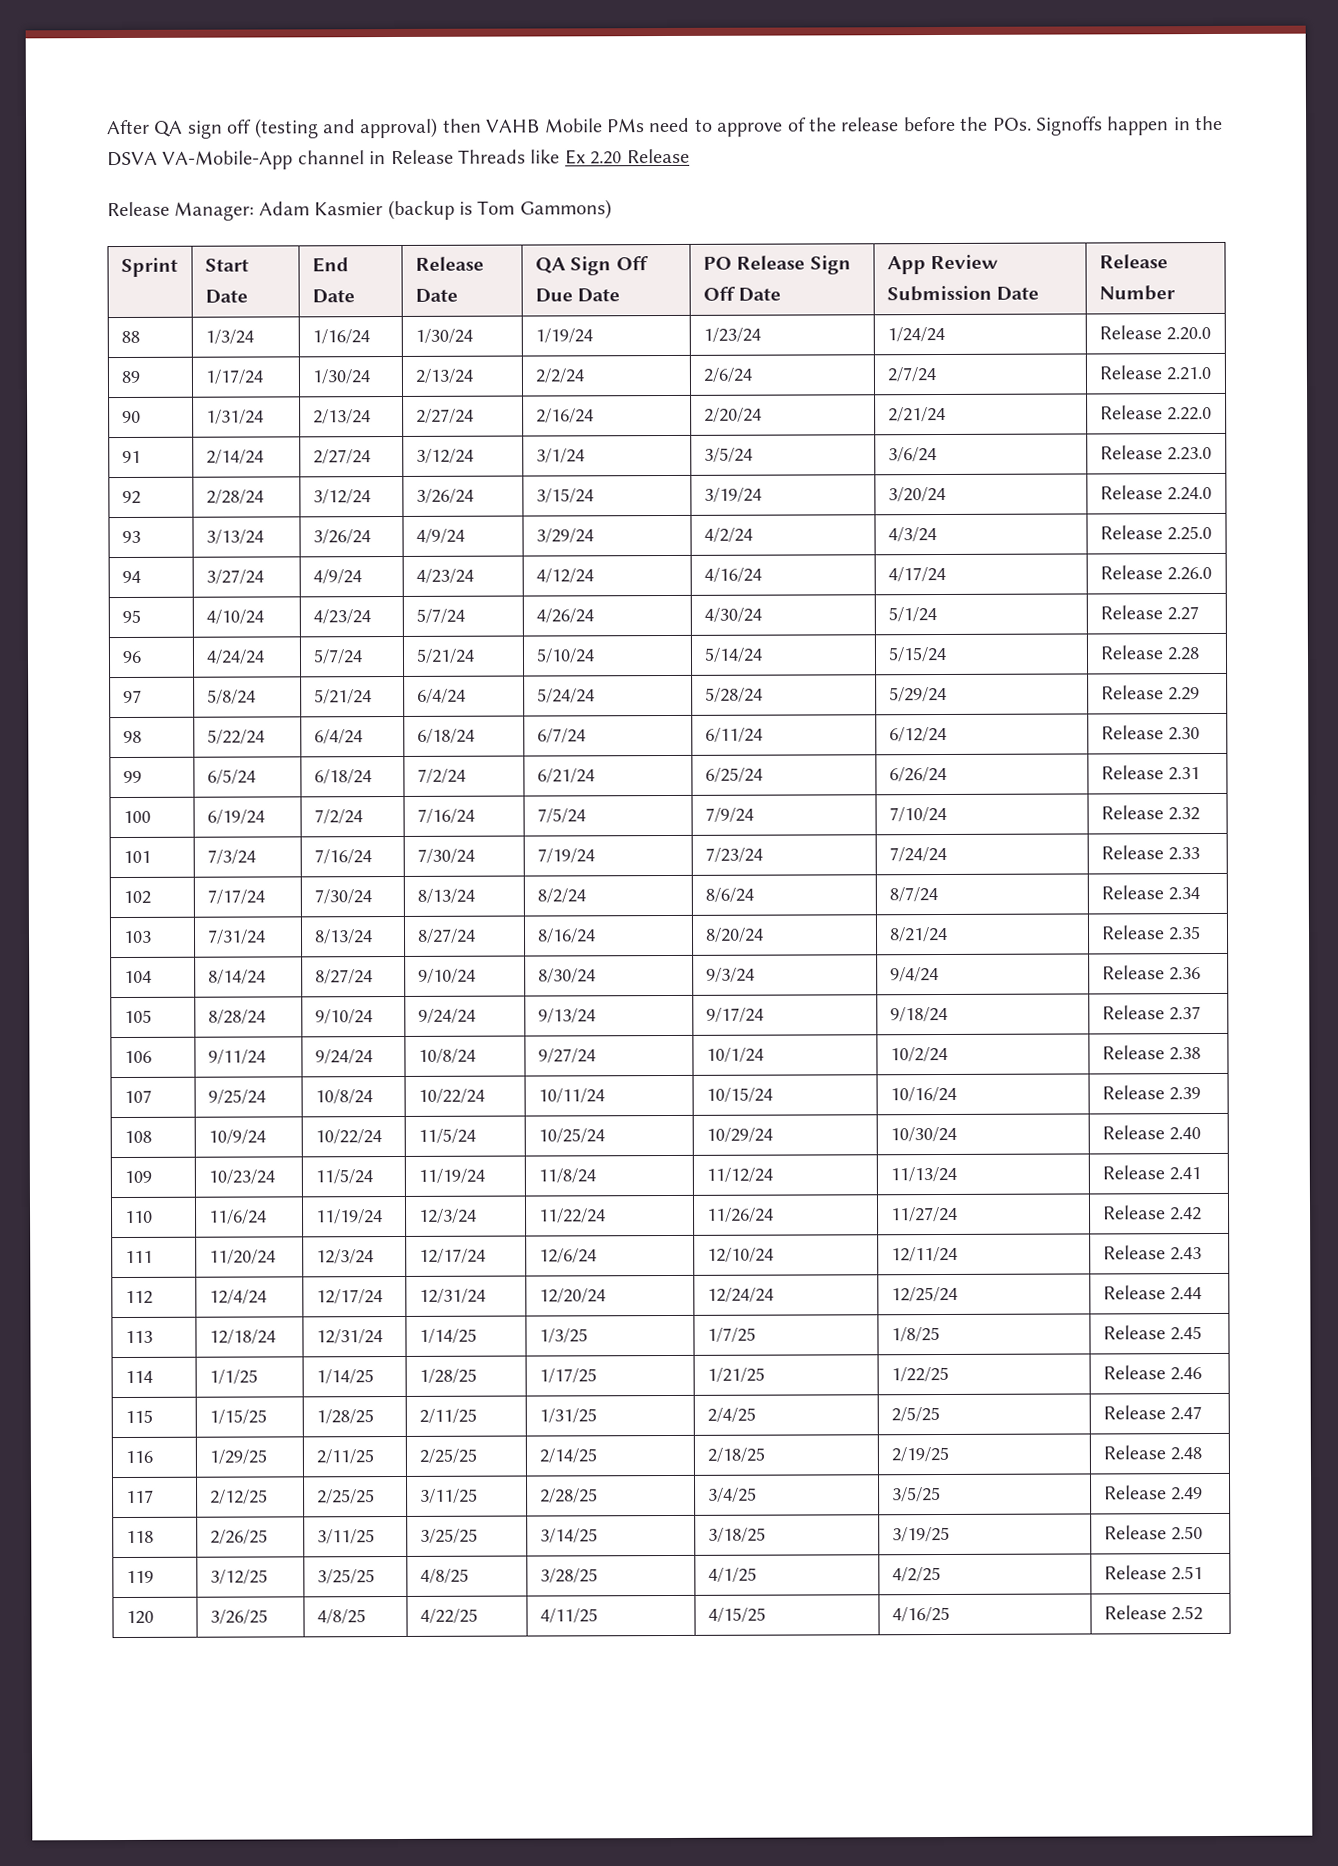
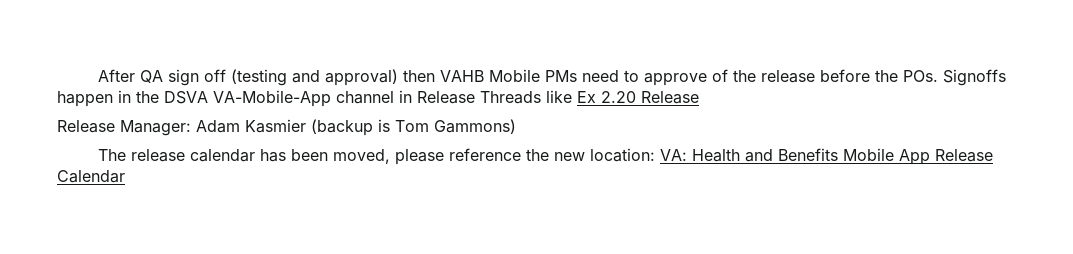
[120,257,178,278] [204,258,249,272] [204,289,248,304] [311,257,349,273] [311,289,355,304] [414,256,484,271] [414,288,458,303] [534,256,649,276] [534,288,621,303] [702,255,851,275] [702,286,782,302] [886,254,999,275] [886,285,1040,302] [1098,254,1168,269] [1098,285,1176,301] [120,330,140,344] [204,329,254,345] [311,329,370,345] [414,328,473,344] [534,328,593,344] [702,327,761,343] [886,326,945,343] [1098,325,1212,341] [120,370,140,384] [204,369,263,385] [311,369,370,385] [414,368,473,384] [534,368,584,384] [702,367,752,383] [886,367,936,383] [1098,365,1212,381] [121,410,141,424] [205,409,264,425] [312,409,371,425] [415,408,474,424] [535,408,594,424] [703,407,762,423] [887,406,946,423] [1099,405,1213,421] [121,450,141,464] [205,449,264,465] [312,449,371,465] [415,448,474,464] [535,448,585,464] [703,447,753,463] [887,447,937,463] [1099,445,1213,461] [121,490,141,505] [205,489,264,505] [312,489,371,505] [415,488,474,504] [535,488,594,504] [703,487,762,503] [887,486,946,503] [1099,485,1213,501] [121,530,141,544] [205,529,264,545] [312,529,371,545] [415,528,465,544] [535,528,594,544] [703,527,753,543] [887,527,937,543] [1099,525,1213,541] [121,570,141,584] [205,569,264,585] [312,569,362,585] [415,568,474,584] [535,568,594,584] [703,567,762,583] [887,566,946,583] [1099,565,1213,581] [121,609,141,624] [205,609,264,625] [312,609,371,625] [415,608,465,624] [535,608,594,624] [703,607,762,623] [887,607,937,623] [1099,605,1200,621] [121,650,142,664] [205,649,265,665] [312,649,363,665] [415,648,475,664] [535,648,595,664] [703,647,763,663] [887,646,947,663] [1099,645,1201,661] [122,689,142,704] [206,689,256,705] [313,689,372,705] [416,688,466,704] [536,688,595,704] [704,687,763,703] [888,686,947,703] [1100,685,1201,701] [122,730,142,744] [206,729,265,745] [313,729,363,745] [416,728,475,744] [536,728,586,744] [704,727,763,743] [888,726,947,743] [1100,725,1201,741] [122,770,142,784] [206,769,256,785] [313,769,372,785] [416,768,466,784] [536,768,595,784] [704,767,763,783] [888,766,947,783] [1100,765,1201,781] [122,810,151,824] [206,809,265,825] [313,809,363,825] [416,808,475,824] [536,808,586,824] [704,807,754,823] [888,806,947,823] [1100,805,1201,821] [122,850,151,864] [206,849,256,865] [313,849,372,865] [416,848,475,864] [536,848,595,864] [704,847,763,863] [888,846,947,863] [1100,845,1201,861] [122,890,151,905] [206,889,265,905] [313,889,372,905] [416,888,475,904] [536,888,586,904] [704,887,754,903] [888,887,938,903] [1100,885,1201,901] [122,930,152,944] [206,929,266,945] [313,929,373,945] [416,928,476,944] [536,928,596,944] [704,927,764,943] [888,926,948,943] [1100,925,1202,941] [123,970,152,984] [207,969,266,985] [314,969,373,985] [417,968,476,984] [537,968,596,984] [705,967,755,983] [889,967,939,983] [1101,965,1202,981] [123,1009,152,1024] [207,1009,266,1025] [314,1009,373,1025] [417,1008,476,1024] [537,1008,596,1024] [705,1007,764,1023] [889,1006,948,1023] [1101,1005,1202,1021] [123,1050,152,1064] [207,1049,266,1065] [314,1049,373,1065] [417,1048,476,1064] [537,1048,596,1064] [705,1047,764,1063] [889,1046,948,1063] [1101,1045,1202,1061] [123,1089,152,1104] [207,1089,266,1105] [314,1089,373,1105] [417,1088,485,1104] [537,1088,605,1104] [705,1087,773,1103] [889,1086,957,1103] [1101,1085,1202,1101] [123,1130,152,1143] [207,1129,266,1145] [314,1129,382,1145] [417,1128,476,1144] [537,1128,605,1144] [705,1127,773,1143] [889,1126,957,1143] [1101,1125,1202,1141] [123,1170,152,1183] [207,1169,275,1185] [314,1169,373,1185] [417,1168,485,1184] [537,1168,596,1184] [705,1167,773,1183] [889,1166,957,1183] [1101,1165,1202,1181] [124,1210,153,1223] [208,1209,267,1225] [315,1209,383,1225] [418,1208,477,1224] [538,1208,606,1224] [706,1207,774,1223] [890,1206,958,1223] [1102,1205,1203,1221] [124,1250,153,1263] [208,1249,276,1265] [315,1249,374,1265] [418,1248,486,1264] [538,1248,597,1264] [706,1247,774,1263] [890,1246,958,1263] [1102,1245,1203,1261] [124,1290,153,1304] [208,1289,267,1305] [315,1289,383,1305] [418,1288,486,1304] [538,1288,606,1304] [706,1287,774,1303] [890,1286,958,1303] [1102,1285,1203,1301] [124,1330,153,1343] [208,1329,276,1345] [315,1329,383,1345] [418,1328,477,1344] [538,1328,588,1344] [706,1327,756,1343] [890,1327,940,1343] [1102,1325,1203,1341] [124,1370,153,1383] [208,1369,258,1385] [315,1369,374,1385] [418,1368,477,1384] [538,1368,597,1384] [706,1367,765,1383] [890,1366,949,1383] [1102,1365,1203,1381] [124,1409,153,1423] [208,1409,267,1425] [315,1409,374,1425] [418,1408,477,1424] [538,1408,597,1424] [706,1407,756,1423] [890,1407,940,1423] [1102,1405,1203,1421] [124,1450,153,1463] [208,1449,267,1465] [315,1449,374,1465] [418,1448,477,1464] [538,1448,597,1464] [706,1447,765,1463] [890,1446,949,1463] [1102,1445,1203,1461] [125,1489,154,1503] [209,1489,268,1505] [316,1489,375,1505] [419,1488,478,1504] [539,1488,598,1504] [707,1487,757,1503] [891,1487,941,1503] [1103,1485,1204,1501] [125,1530,154,1543] [209,1529,268,1545] [316,1529,375,1545] [419,1528,478,1544] [539,1528,598,1544] [707,1527,766,1543] [891,1526,950,1543] [1103,1525,1204,1541] [125,1570,154,1583] [209,1569,268,1585] [316,1569,375,1585] [419,1568,469,1584] [539,1568,598,1584] [707,1567,757,1583] [891,1567,941,1583] [1103,1565,1204,1581] [125,1610,154,1624] [209,1609,268,1625] [316,1609,366,1625] [419,1608,478,1624] [539,1608,598,1624] [707,1607,766,1623] [891,1606,950,1623] [1103,1605,1204,1621] // Sprint | Start Date | End Date | Release Date | QA Sign Off Due Date | PO Release Sign Off Date | App Review Submission Date | Release Number // 88 | 1/3/24 | 1/16/24 | 1/30/24 | 1/19/24 | 1/23/24 | 1/24/24 | Release 2.20.0 // 89 | 1/17/24 | 1/30/24 | 2/13/24 | 2/2/24 | 2/6/24 | 2/7/24 | Release 2.21.0 // 90 | 1/31/24 | 2/13/24 | 2/27/24 | 2/16/24 | 2/20/24 | 2/21/24 | Release 2.22.0 // 91 | 2/14/24 | 2/27/24 | 3/12/24 | 3/1/24 | 3/5/24 | 3/6/24 | Release 2.23.0 // 92 | 2/28/24 | 3/12/24 | 3/26/24 | 3/15/24 | 3/19/24 | 3/20/24 | Release 2.24.0 // 93 | 3/13/24 | 3/26/24 | 4/9/24 | 3/29/24 | 4/2/24 | 4/3/24 | Release 2.25.0 // 94 | 3/27/24 | 4/9/24 | 4/23/24 | 4/12/24 | 4/16/24 | 4/17/24 | Release 2.26.0 // 95 | 4/10/24 | 4/23/24 | 5/7/24 | 4/26/24 | 4/30/24 | 5/1/24 | Release 2.27 // 96 | 4/24/24 | 5/7/24 | 5/21/24 | 5/10/24 | 5/14/24 | 5/15/24 | Release 2.28 // 97 | 5/8/24 | 5/21/24 | 6/4/24 | 5/24/24 | 5/28/24 | 5/29/24 | Release 2.29 // 98 | 5/22/24 | 6/4/24 | 6/18/24 | 6/7/24 | 6/11/24 | 6/12/24 | Release 2.30 // 99 | 6/5/24 | 6/18/24 | 7/2/24 | 6/21/24 | 6/25/24 | 6/26/24 | Release 2.31 // 100 | 6/19/24 | 7/2/24 | 7/16/24 | 7/5/24 | 7/9/24 | 7/10/24 | Release 2.32 // 101 | 7/3/24 | 7/16/24 | 7/30/24 | 7/19/24 | 7/23/24 | 7/24/24 | Release 2.33 // 102 | 7/17/24 | 7/30/24 | 8/13/24 | 8/2/24 | 8/6/24 | 8/7/24 | Release 2.34 // 103 | 7/31/24 | 8/13/24 | 8/27/24 | 8/16/24 | 8/20/24 | 8/21/24 | Release 2.35 // 104 | 8/14/24 | 8/27/24 | 9/10/24 | 8/30/24 | 9/3/24 | 9/4/24 | Release 2.36 // 105 | 8/28/24 | 9/10/24 | 9/24/24 | 9/13/24 | 9/17/24 | 9/18/24 | Release 2.37 // 106 | 9/11/24 | 9/24/24 | 10/8/24 | 9/27/24 | 10/1/24 | 10/2/24 | Release 2.38 // 107 | 9/25/24 | 10/8/24 | 10/22/24 | 10/11/24 | 10/15/24 | 10/16/24 | Release 2.39 // 108 | 10/9/24 | 10/22/24 | 11/5/24 | 10/25/24 | 10/29/24 | 10/30/24 | Release 2.40 // 109 | 10/23/24 | 11/5/24 | 11/19/24 | 11/8/24 | 11/12/24 | 11/13/24 | Release 2.41 // 110 | 11/6/24 | 11/19/24 | 12/3/24 | 11/22/24 | 11/26/24 | 11/27/24 | Release 2.42 // 111 | 11/20/24 | 12/3/24 | 12/17/24 | 12/6/24 | 12/10/24 | 12/11/24 | Release 2.43 // 112 | 12/4/24 | 12/17/24 | 12/31/24 | 12/20/24 | 12/24/24 | 12/25/24 | Release 2.44 // 113 | 12/18/24 | 12/31/24 | 1/14/25 | 1/3/25 | 1/7/25 | 1/8/25 | Release 2.45 // 114 | 1/1/25 | 1/14/25 | 1/28/25 | 1/17/25 | 1/21/25 | 1/22/25 | Release 2.46 // 115 | 1/15/25 | 1/28/25 | 2/11/25 | 1/31/25 | 2/4/25 | 2/5/25 | Release 2.47 // 116 | 1/29/25 | 2/11/25 | 2/25/25 | 2/14/25 | 2/18/25 | 2/19/25 | Release 2.48 // 117 | 2/12/25 | 2/25/25 | 3/11/25 | 2/28/25 | 3/4/25 | 3/5/25 | Release 2.49 // 118 | 2/26/25 | 3/11/25 | 3/25/25 | 3/14/25 | 3/18/25 | 3/19/25 | Release 2.50 // 119 | 3/12/25 | 3/25/25 | 4/8/25 | 3/28/25 | 4/1/25 | 4/2/25 | Release 2.51 // 120 | 3/26/25 | 4/8/25 | 4/22/25 | 4/11/25 | 4/15/25 | 4/16/25 | Release 2.52 -> [97,148,993,165] [57,170,125,183] // The release calendar has been moved, please reference the new location: VA: Health and Benefits Mobile App Release Calendar

